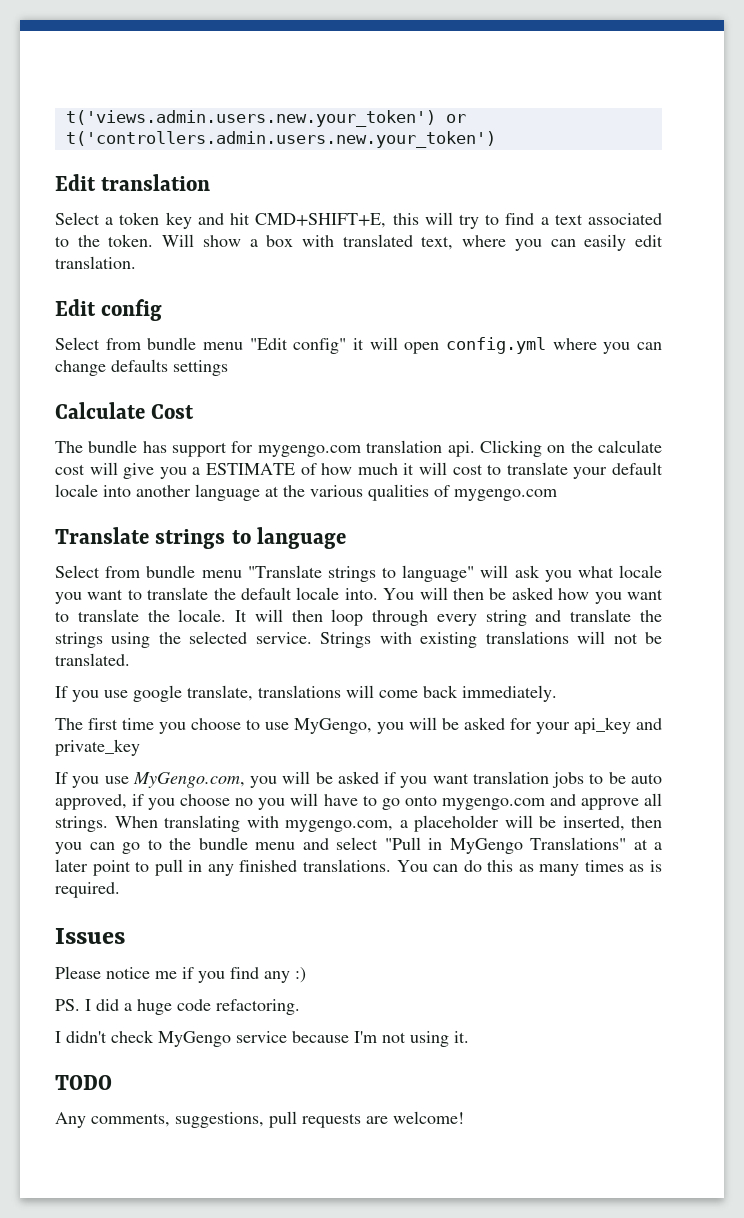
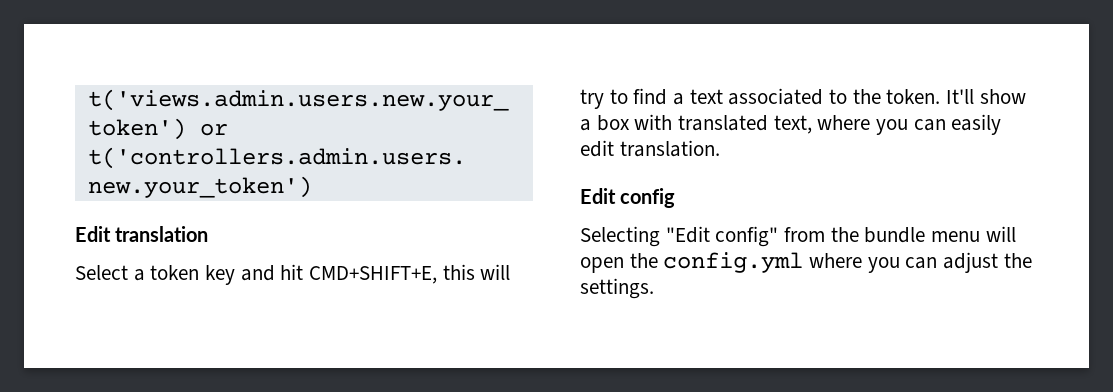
[162,234,195,247] Will -> [946,89,975,104] It'll
[55,337,364,354] Select from bundle menu "Edit config" it -> [580,226,981,247] Selecting "Edit config" from the bundle menu
(440, 348) none -> [629,253,658,268] the
[55,359,228,376] [55,402,195,419] [55,440,662,457] [55,462,664,479] [55,484,557,501] [55,527,347,549] [55,565,662,582] [55,587,663,604] [55,609,662,626] [55,631,663,648] [55,653,130,666] [55,685,557,702] [55,717,662,734] [55,739,140,756] [55,771,662,788] [55,793,662,810] [55,815,662,832] [55,837,662,854] [55,859,662,876] [55,882,120,898] [55,928,125,944] [55,966,306,983] [55,999,300,1015] [55,1030,469,1047] [55,1075,112,1090] [55,1111,464,1128] change defaults settings // Calculate Cost // The bundle has support for mygengo.com translation api. Clicking on the calculate cost will give you a ESTIMATE of how much it will cost to translate your default locale into another language at the various qualities of mygengo.com // Translate strings to language // Select from bundle menu "Translate strings to language" will ask you what locale you want to translate the default locale into. You will then be asked how you want to translate the locale. It will then loop through every string and translate the strings using the selected service. Strings with existing translations will not be translated. // If you use google translate, translations will come back immediately. // The first time you choose to use MyGengo, you will be asked for your api_key and private_key // If you use MyGengo.com, you will be asked if you want translation jobs to be auto approved, if you choose no you will have to go onto mygengo.com and approve all strings. When translating with mygengo.com, a placeholder will be inserted, then you can go to the bundle menu and select "Pull in MyGengo Translations" at a later point to pull in any finished translations. You can do this as many times as is required. // Issues // Please notice me if you find any :) // PS. I did a huge code refactoring. // I didn't check MyGengo service because I'm not using it. // TODO // Any comments, suggestions, pull requests are welcome! -> [943,252,1032,273] [580,278,654,299] adjust the settings.

